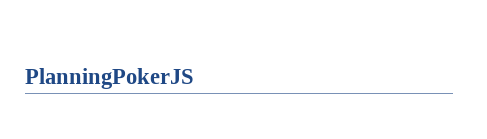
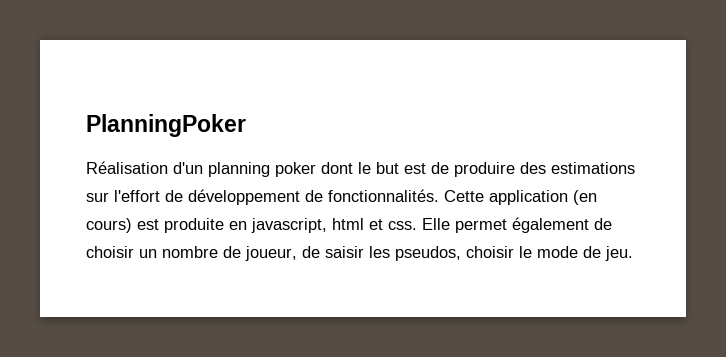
[25,68,194,89] PlanningPokerJS -> [86,114,246,137] [86,161,635,177] [86,189,597,205] [86,217,612,233] [86,246,633,261] PlanningPoker // Réalisation d'un planning poker dont le but est de produire des estimations sur l'effort de développement de fonctionnalités. Cette application (en cours) est produite en javascript, html et css. Elle permet également de choisir un nombre de joueur, de saisir les pseudos, choisir le mode de jeu.

